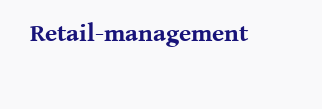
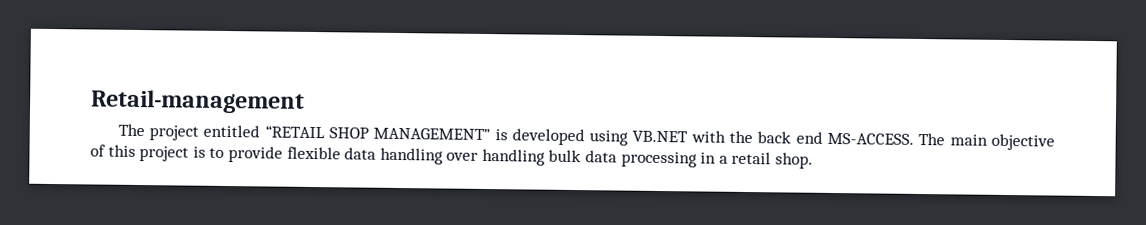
(249, 34) none -> [117,123,1056,151] [90,144,814,169] // The project entitled “RETAIL SHOP MANAGEMENT” is developed using VB.NET with the back end MS-ACCESS. The main objective of this project is to provide flexible data handling over handling bulk data processing in a retail shop.

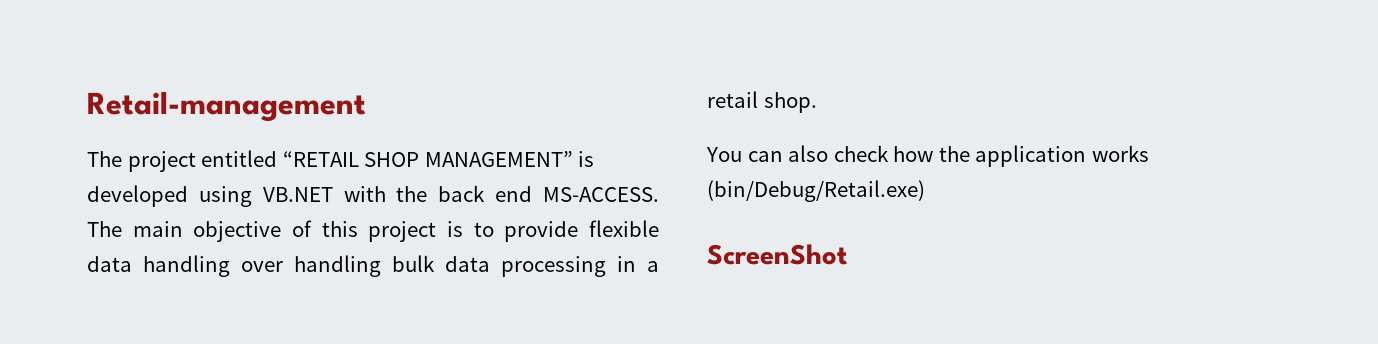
(814, 160) none -> [706,145,1149,167] [707,180,925,202] [707,244,847,265] // You can also check how the application works (bin/Debug/Retail.exe) // ScreenShot

